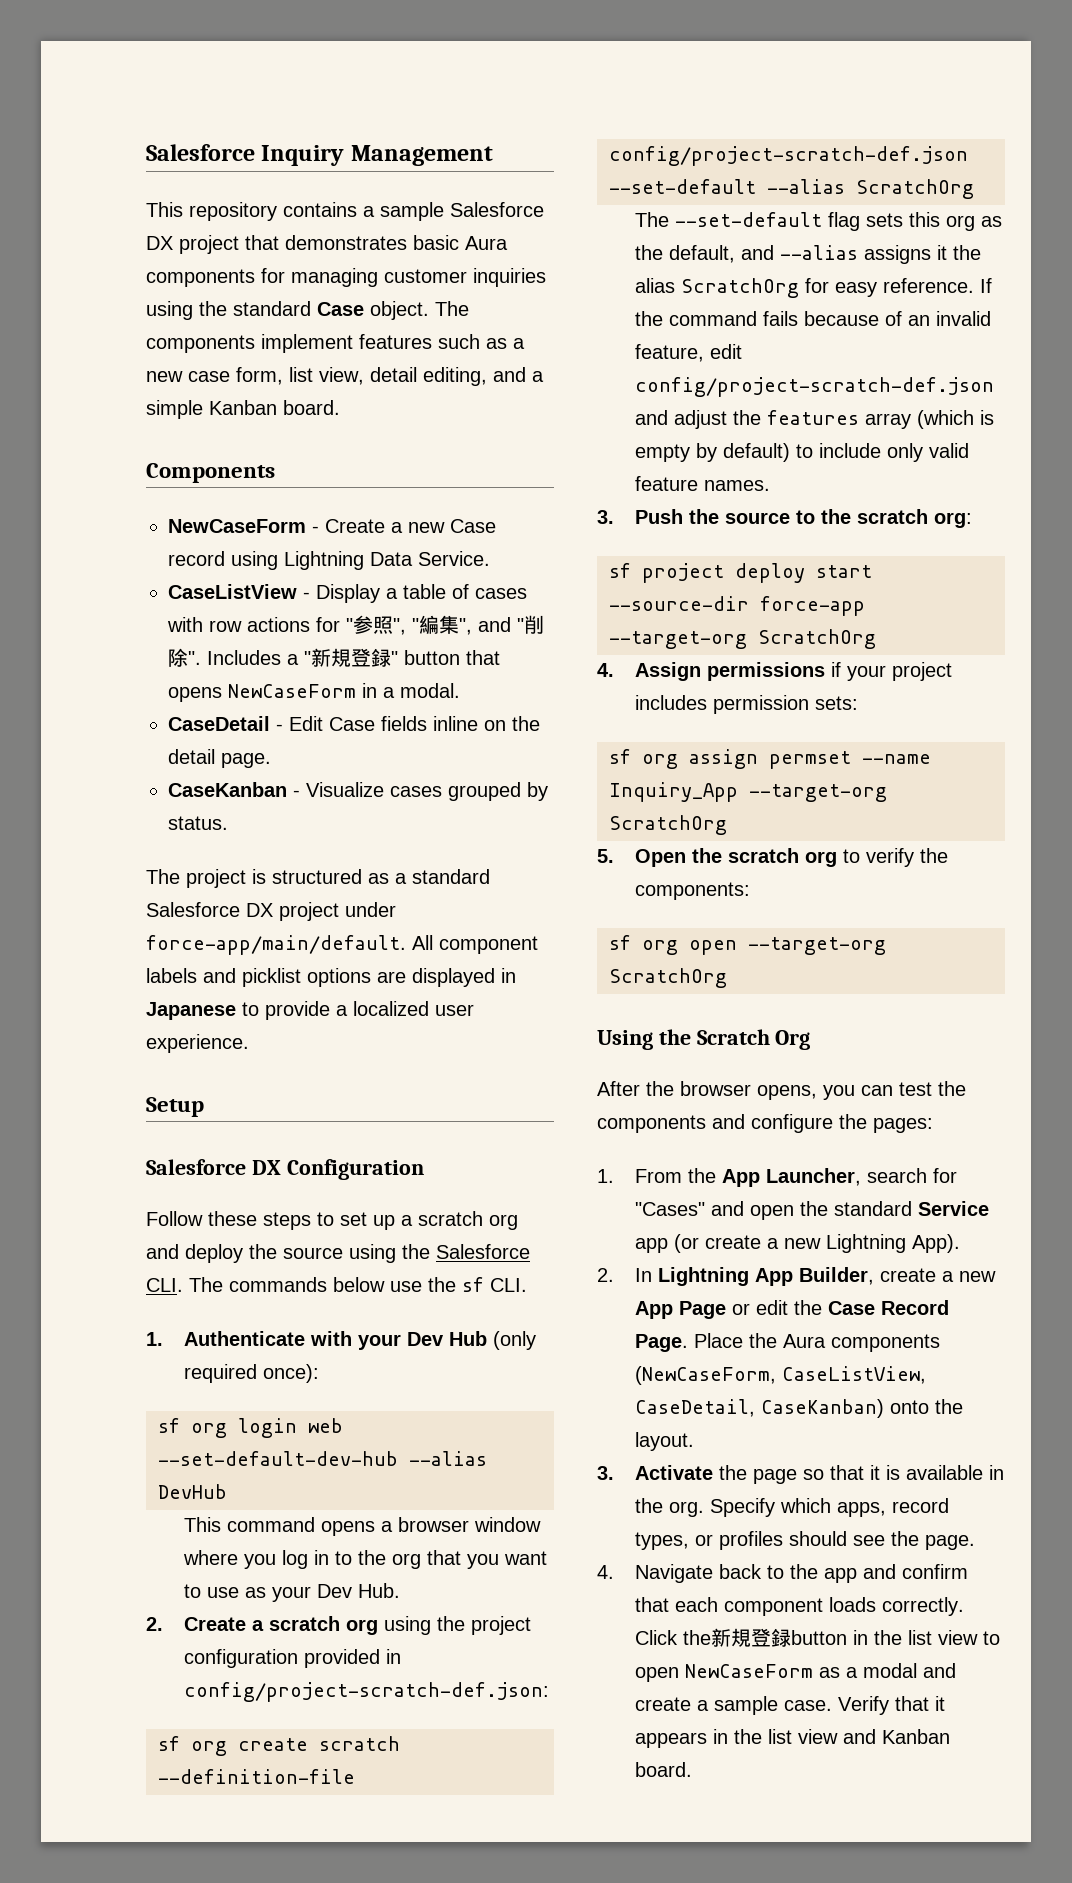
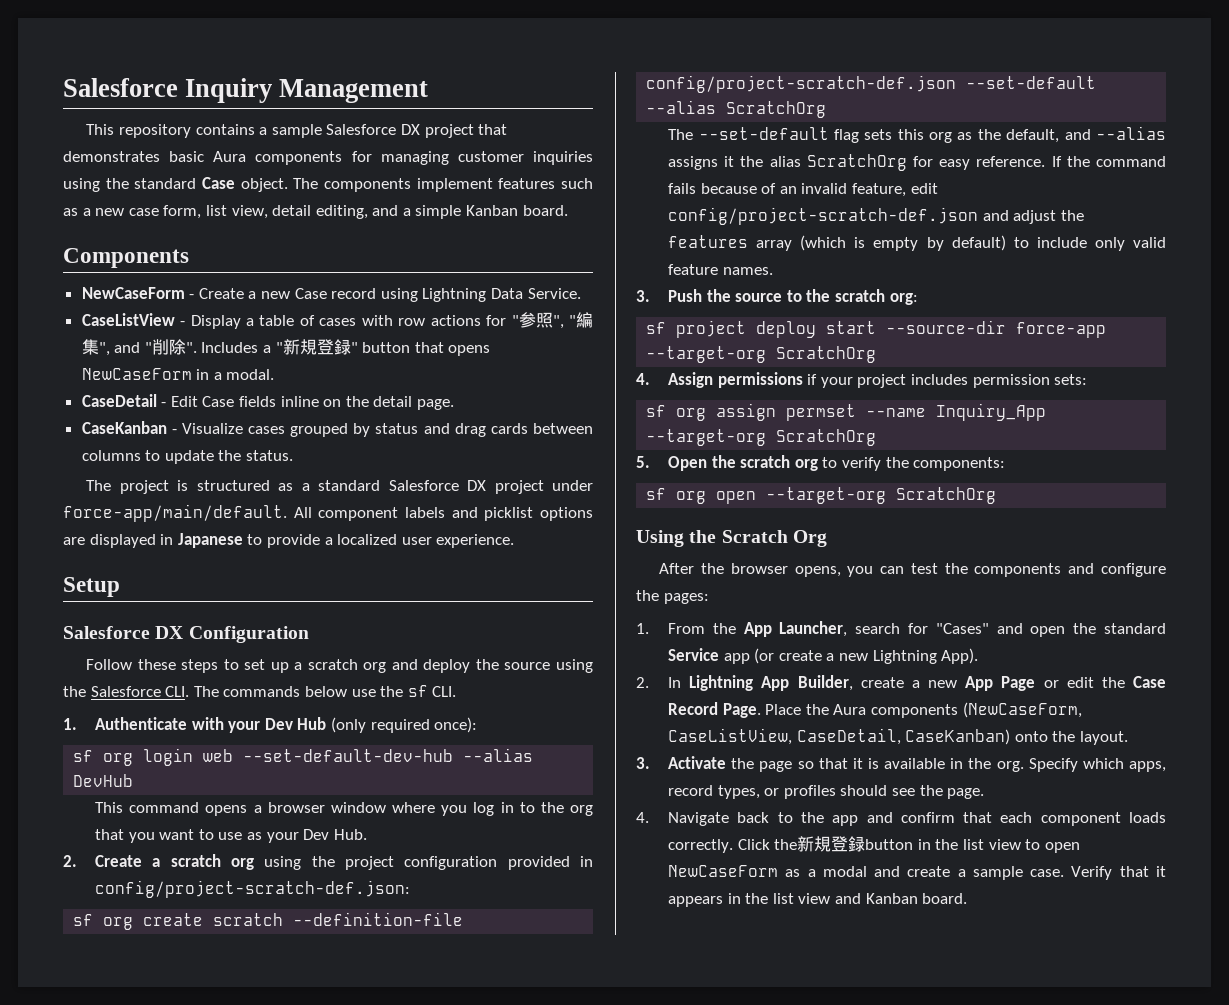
(548, 791) none -> [375,423,593,437] [81,450,242,464] status and drag cards between columns to update the

